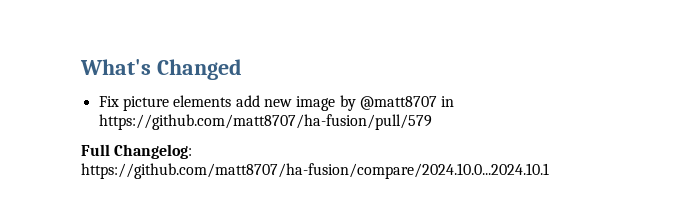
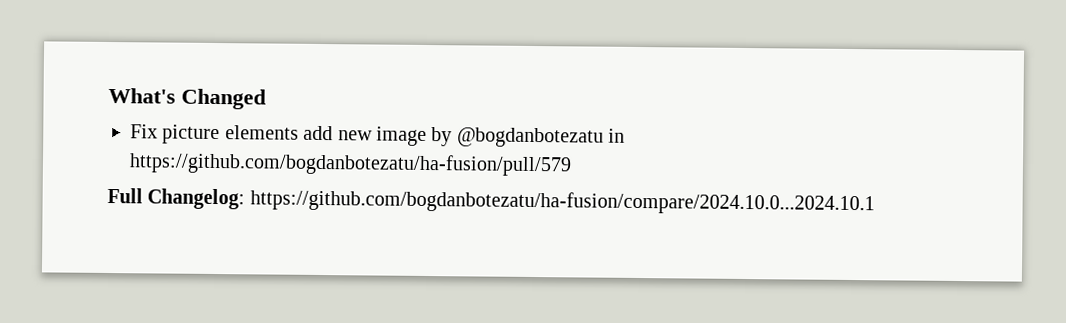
[359,96,455,110] [98,114,432,130] @matt8707 in https://github.com/matt8707/ha-fusion/pull/579 -> [456,127,626,148] [129,152,572,177] @bogdanbotezatu in https://github.com/bogdanbotezatu/ha-fusion/pull/579
[81,163,549,179] https://github.com/matt8707/ha-fusion/compare/2024.10.0...2024.10.1 -> [249,189,875,216] https://github.com/bogdanbotezatu/ha-fusion/compare/2024.10.0...2024.10.1

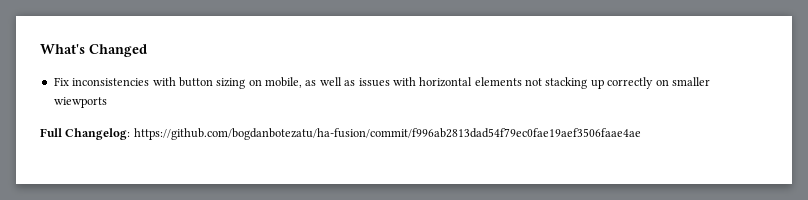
[162,124,626,148] [129,152,572,177] picture elements add new image by @bogdanbotezatu in https://github.com/bogdanbotezatu/ha-fusion/pull/579 -> [72,77,710,89] [53,97,107,108] inconsistencies with button sizing on mobile, as well as issues with horizontal elements not stacking up correctly on smaller wiewports
[249,189,875,216] https://github.com/bogdanbotezatu/ha-fusion/compare/2024.10.0...2024.10.1 -> [133,128,641,140] https://github.com/bogdanbotezatu/ha-fusion/commit/f996ab2813dad54f79ec0fae19aef3506faae4ae

